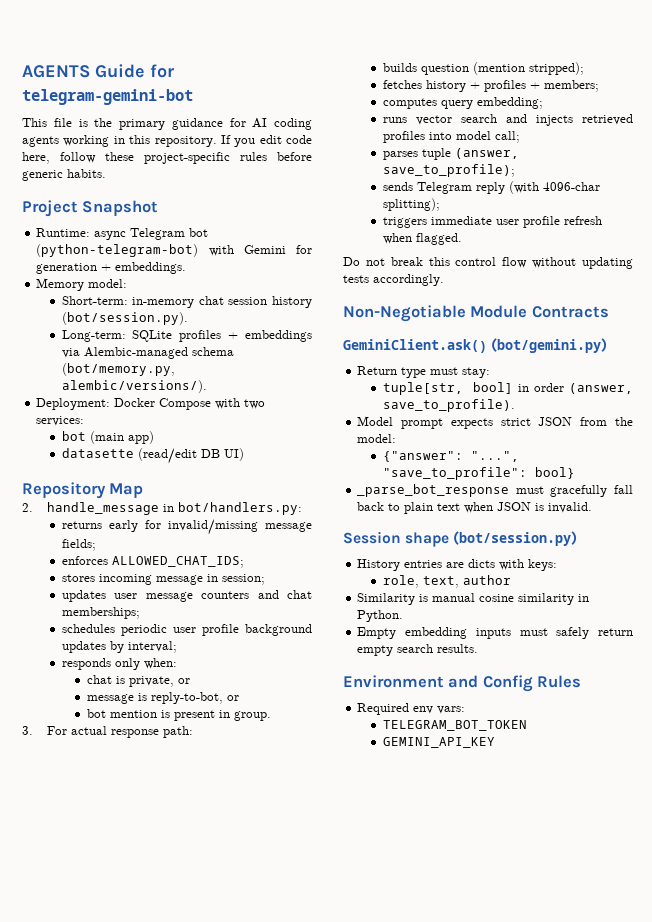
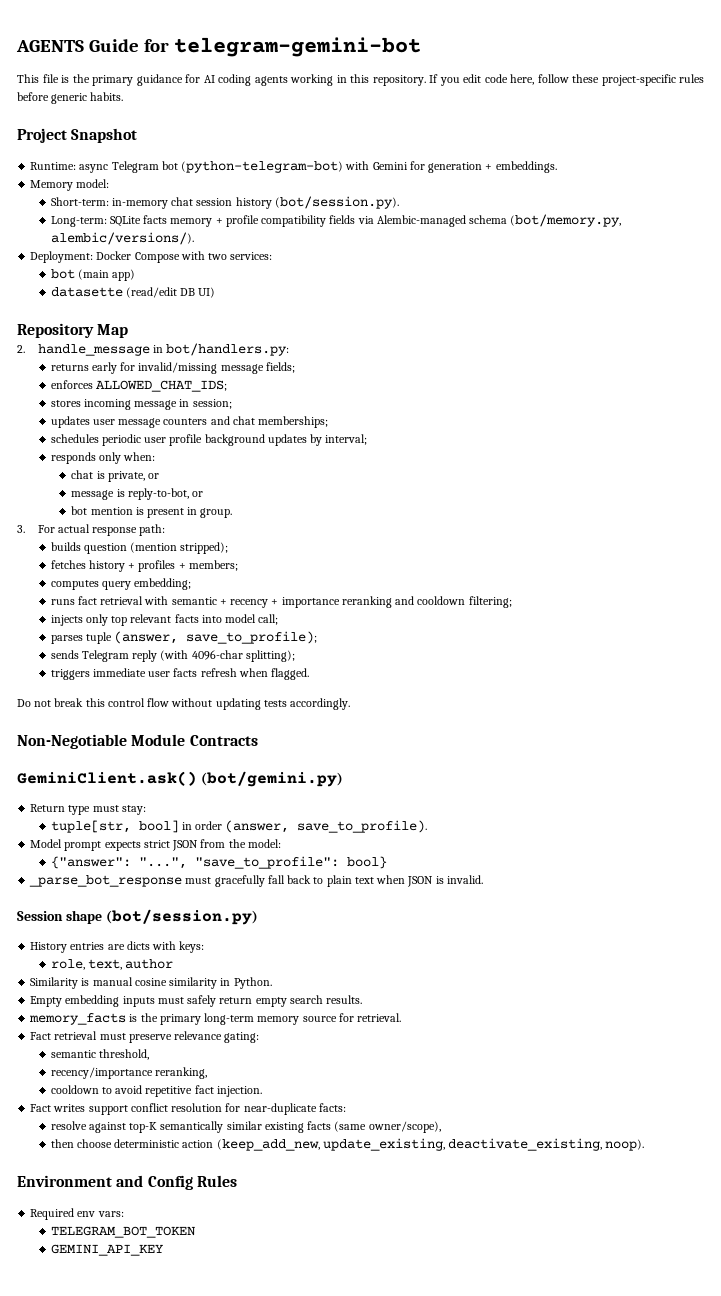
[179,330,312,342] profiles + embeddings -> [143,215,356,227] facts memory + profile compatibility fields
[415,114,633,126] [382,131,425,143] vector search and injects retrieved profiles -> [77,596,512,608] [50,614,199,626] fact retrieval with semantic + recency + importance reranking and cooldown filtering; // injects only top relevant facts
[522,216,560,228] profile -> [173,668,198,677] facts
(479, 648) none -> [29,1013,402,1025] [30,1031,260,1043] [50,1049,149,1060] [50,1067,207,1079] [50,1085,262,1097] [30,1103,346,1115] [50,1121,441,1133] [50,1138,645,1151] // memory_facts is the primary long-term memory source for retrieval. // Fact retrieval must preserve relevance gating: // semantic threshold, // recency/importance reranking, // cooldown to avoid repetitive fact injection. // Fact writes support conflict resolution for near-duplicate facts: // resolve against top-K semantically similar existing facts (same owner/scope), // then choose deterministic action (keep_add_new, update_existing, deactivate_existing, noop).

